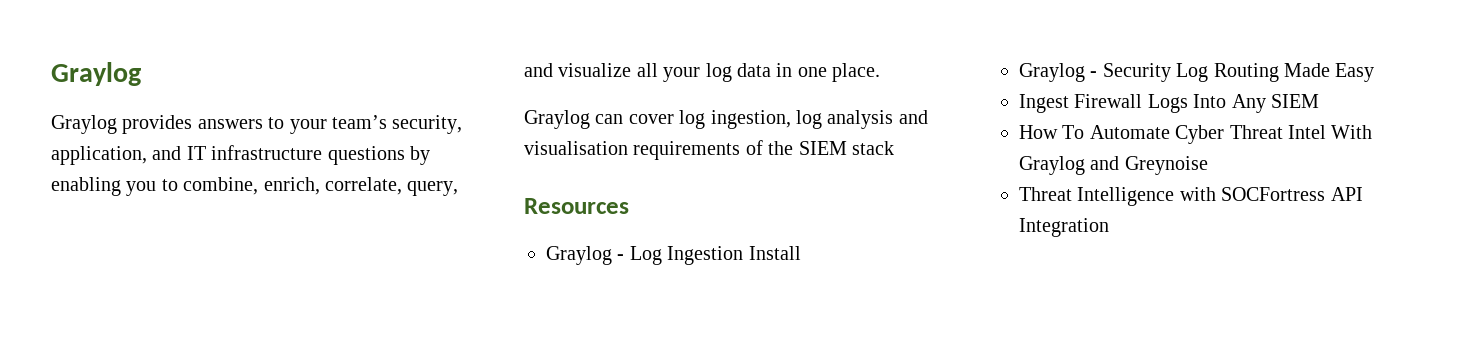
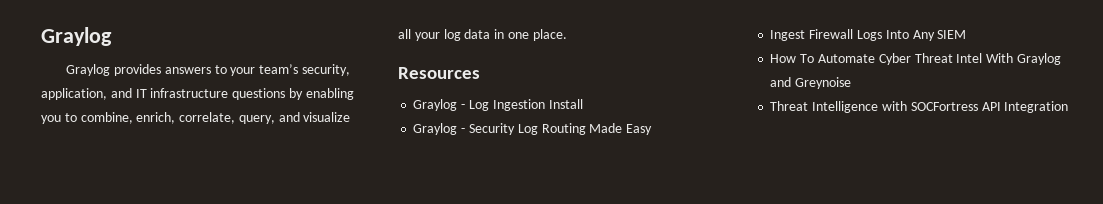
[524,110,928,129] [524,140,894,160] // Graylog can cover log ingestion, log analysis and visualisation requirements of the SIEM stack -> (567, 35) none

